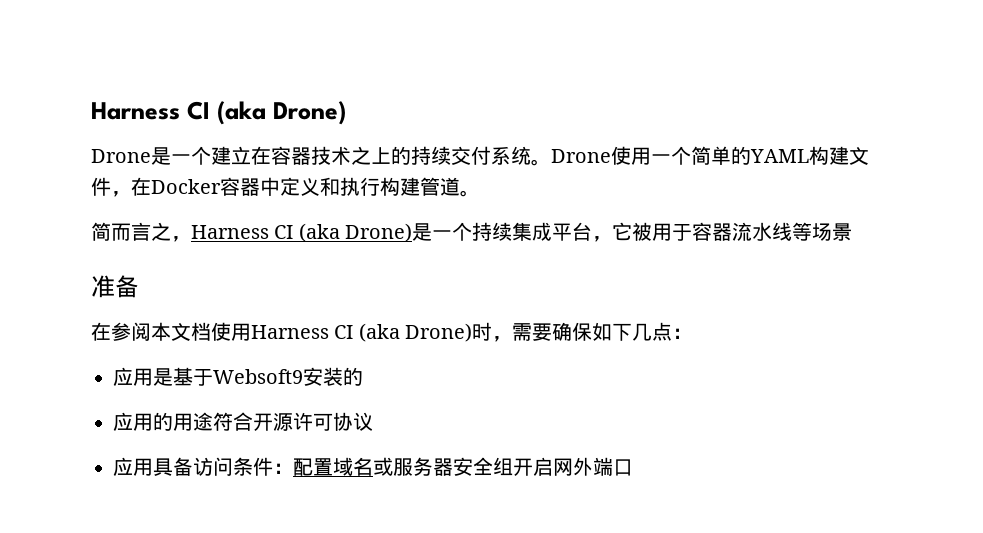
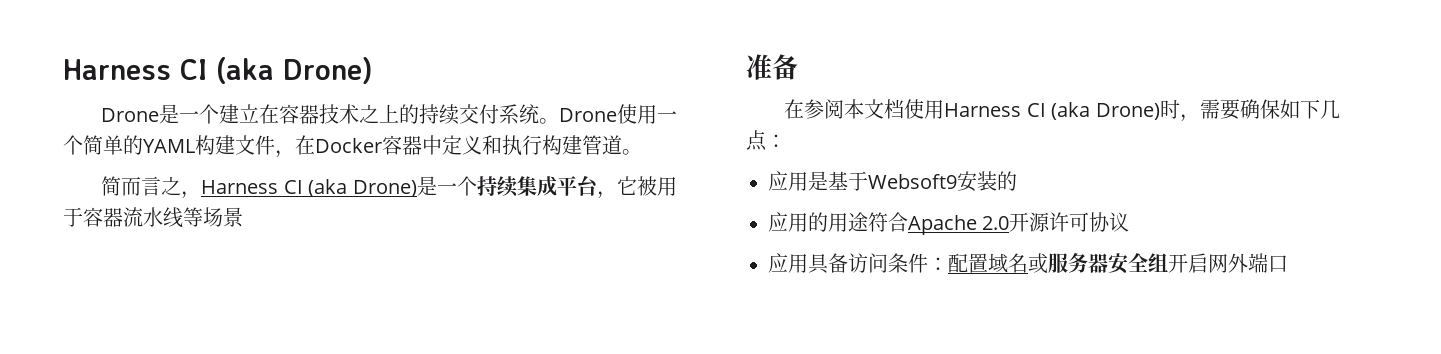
(253, 421) none -> [908,215,1010,235] Apache 2.0

